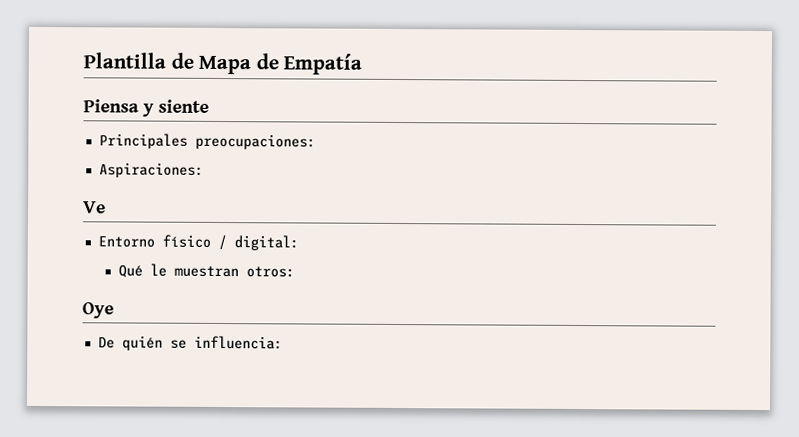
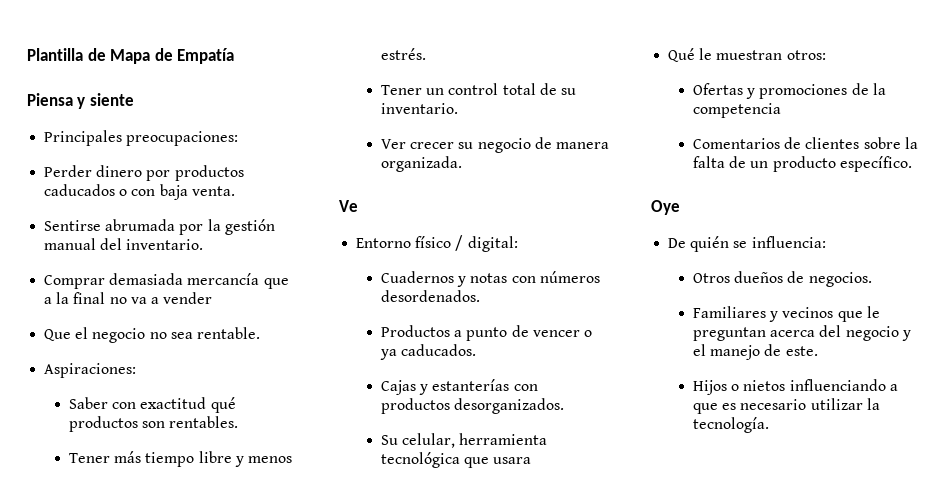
[98,162,204,178] Aspiraciones: -> [44,165,244,181] [44,184,235,200] [44,219,275,235] [44,238,204,250] [44,273,289,289] [44,292,213,304] [44,327,260,343] [44,363,137,378] [69,397,236,413] [69,416,239,432] [69,451,292,467] [381,48,427,60] [381,83,576,95] [381,103,459,114] [381,137,609,153] [381,156,463,172] Perder dinero por productos caducados o con baja venta. // Sentirse abrumada por la gestión manual del inventario. // Comprar demasiada mercancía que a la final no va a vender // Que el negocio no sea rentable. // Aspiraciones: // Saber con exactitud qué productos son rentables. // Tener más tiempo libre y menos estrés. // Tener un control total de su inventario. // Ver crecer su negocio de manera organizada.
[117,263,295,278] Qué le muestran otros: -> [381,271,600,287] [381,290,481,302] [381,325,592,341] [380,344,477,360] [381,379,538,395] [381,398,565,414] [381,433,548,448] [381,452,532,468] [668,48,826,62] [693,83,886,99] [693,103,782,118] [693,137,918,149] [693,156,912,172] Cuadernos y notas con números desordenados. // Productos a punto de vencer o ya caducados. // Cajas y estanterías con productos desorganizados. // Su celular, herramienta tecnológica que usara // Qué le muestran otros: // Ofertas y promociones de la competencia // Comentarios de clientes sobre la falta de un producto específico.
(283, 342) none -> [693,271,872,287] [693,306,880,322] [693,325,911,341] [693,344,818,360] [693,379,898,395] [693,398,880,414] [693,417,770,433] // Otros dueños de negocios. // Familiares y vecinos que le preguntan acerca del negocio y el manejo de este. // Hijos o nietos influenciando a que es necesario utilizar la tecnología.

